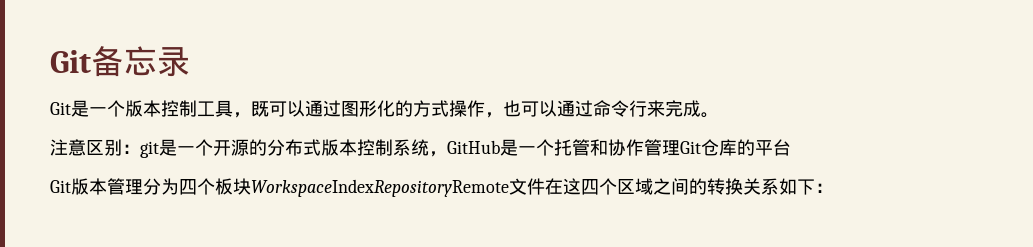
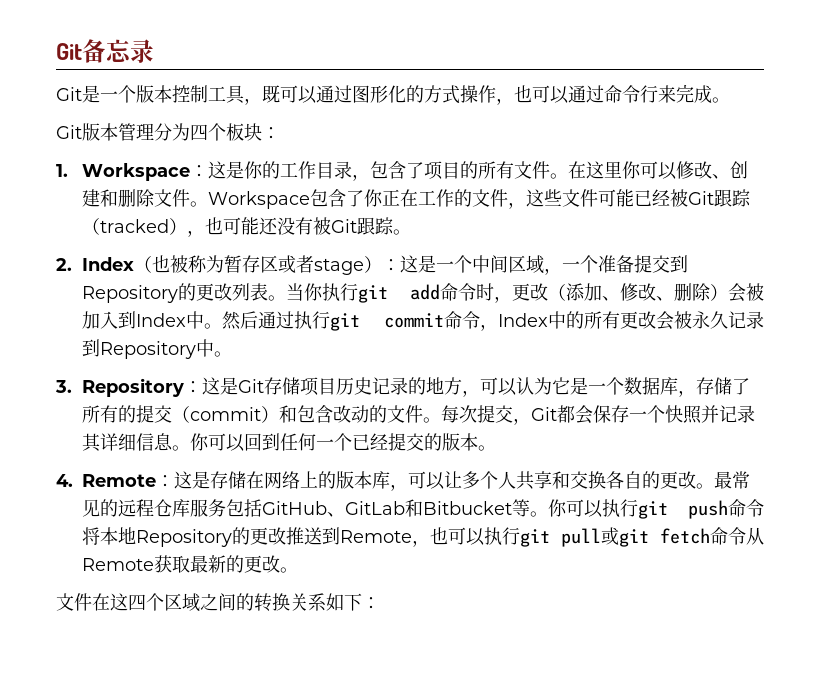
[50,139,791,158] // 注意区别：git是一个开源的分布式版本控制系统，GitHub是一个托管和协作管理Git仓库的平台 -> (730, 100) none
[251,179,509,197] WorkspaceIndexRepositoryRemote -> [262,127,280,139] [56,161,748,181] [81,189,751,209] [81,217,411,237] [56,255,688,275] [81,283,764,303] [81,311,764,331] [81,339,232,359] [55,377,750,397] [81,405,755,425] [81,433,496,452] [56,471,750,491] [82,499,764,519] [82,527,764,547] [82,555,298,573] ： // 1. Workspace：这是你的工作目录，包含了项目的所有文件。在这里你可以修改、创建和删除文件。Workspace包含了你正在工作的文件，这些文件可能已经被Git跟踪（tracked），也可能还没有被Git跟踪。 // 2. Index（也被称为暂存区或者stage）：这是一个中间区域，一个准备提交到Repository的更改列表。当你执行git add命令时，更改（添加、修改、删除）会被加入到Index中。然后通过执行git commit命令，Index中的所有更改会被永久记录到Repository中。 // 3. Repository：这是Git存储项目历史记录的地方，可以认为它是一个数据库，存储了所有的提交（commit）和包含改动的文件。每次提交，Git都会保存一个快照并记录其详细信息。你可以回到任何一个已经提交的版本。 // 4. Remote：这是存储在网络上的版本库，可以让多个人共享和交换各自的更改。最常见的远程仓库服务包括GitHub、GitLab和Bitbucket等。你可以执行git push命令将本地Repository的更改推送到Remote，也可以执行git pull或git fetch命令从Remote获取最新的更改。 //

